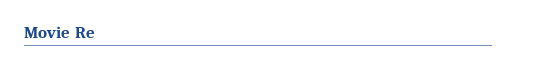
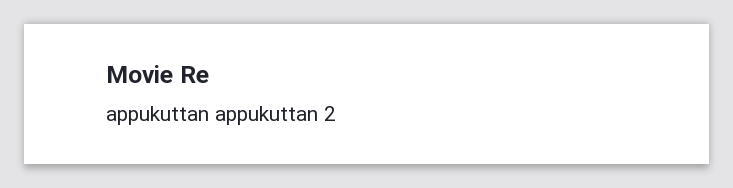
(95, 32) none -> [106,106,336,125] // appukuttan appukuttan 2

